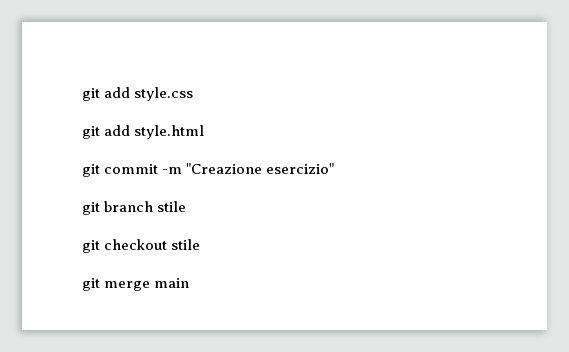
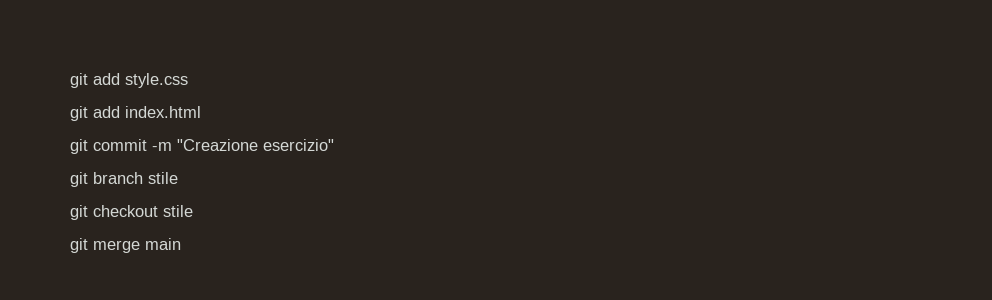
[134,125,205,139] style.html -> [125,106,201,118] index.html

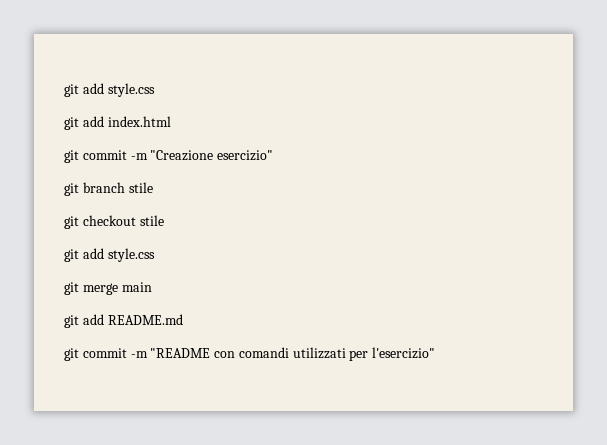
(193, 211) none -> [64,248,155,262] // git add style.css
(181, 244) none -> [64,314,183,328] [64,347,436,361] // git add README.md // git commit -m "README con comandi utilizzati per l'esercizio"

